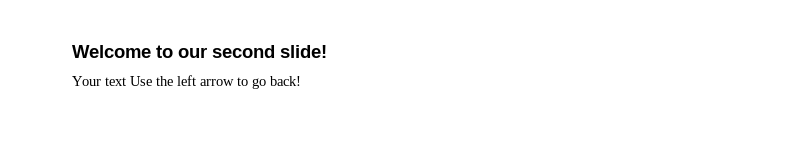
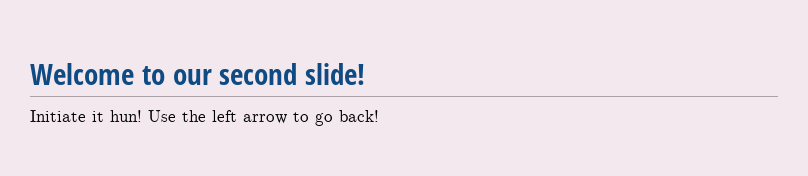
[72,76,126,86] Your text -> [30,110,142,122] Initiate it hun!

